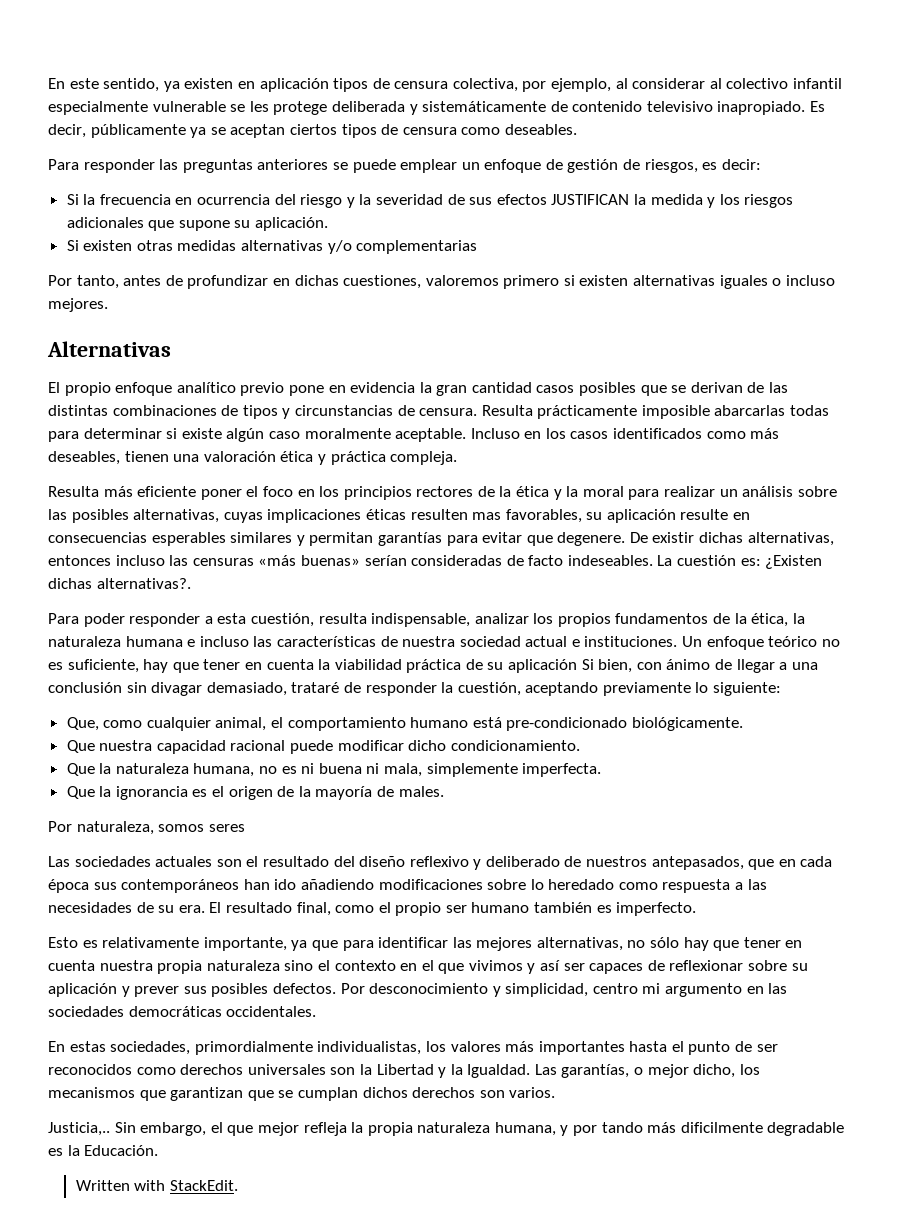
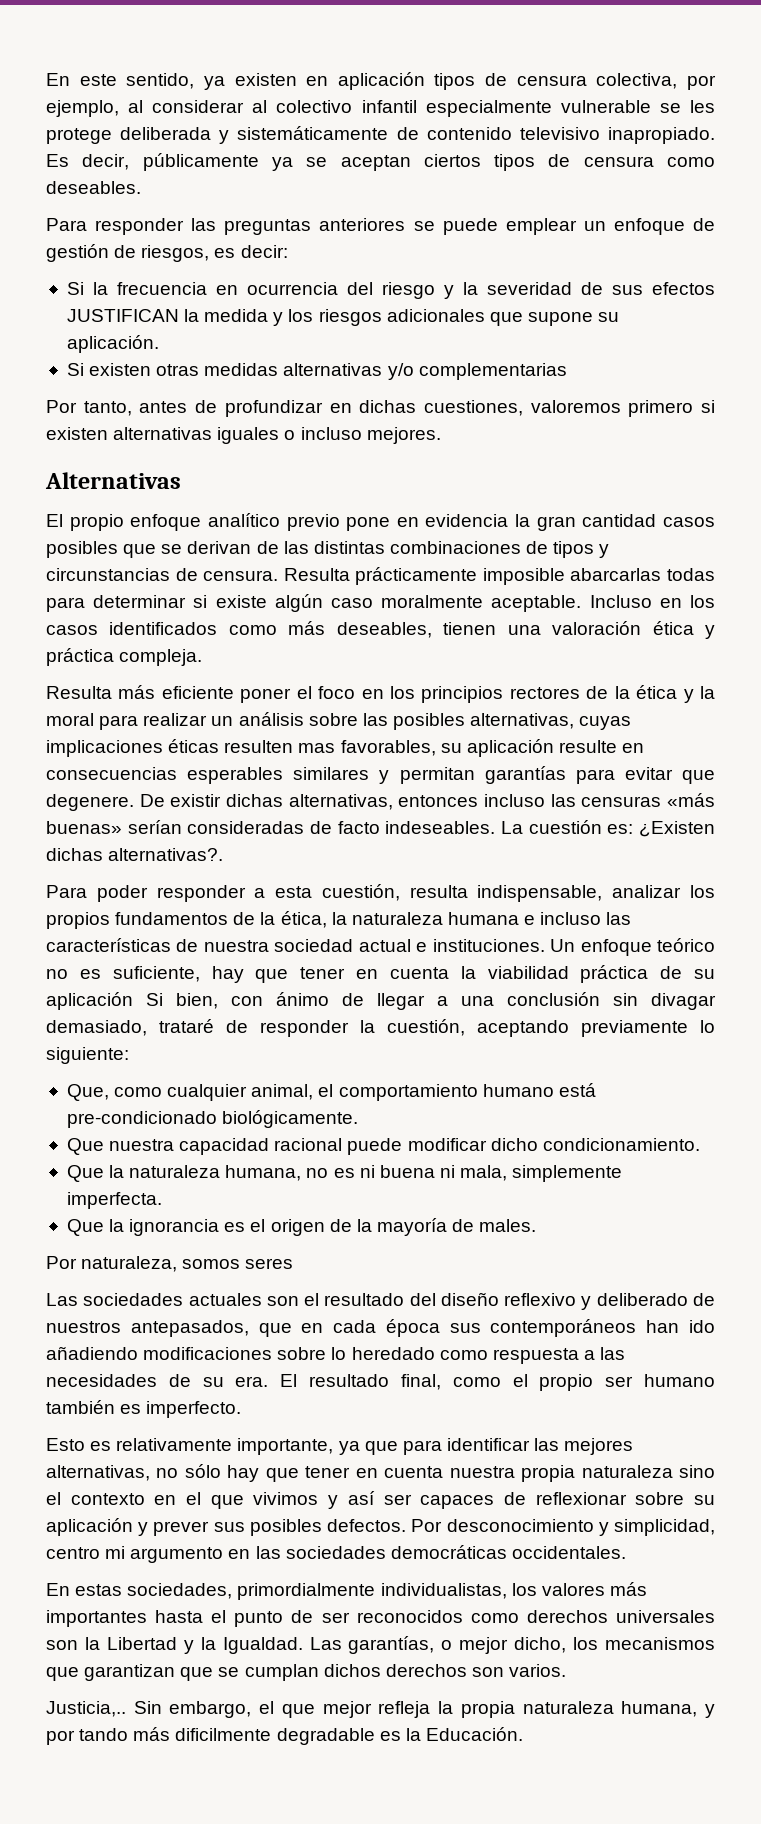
[75,1180,238,1191] // Written with StackEdit. -> (523, 1734) none

